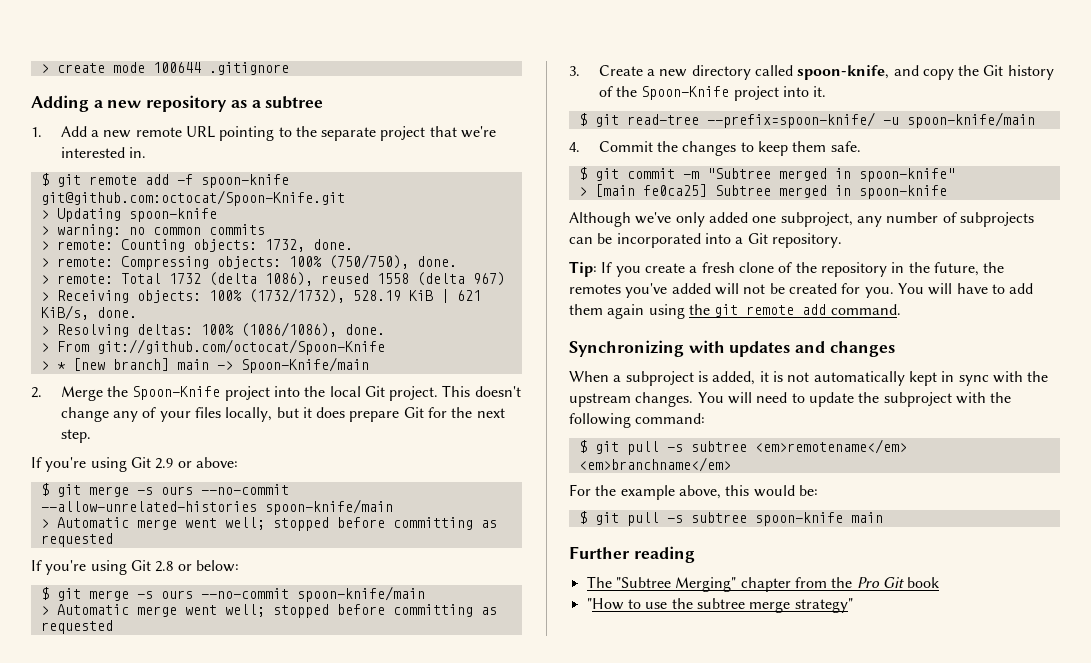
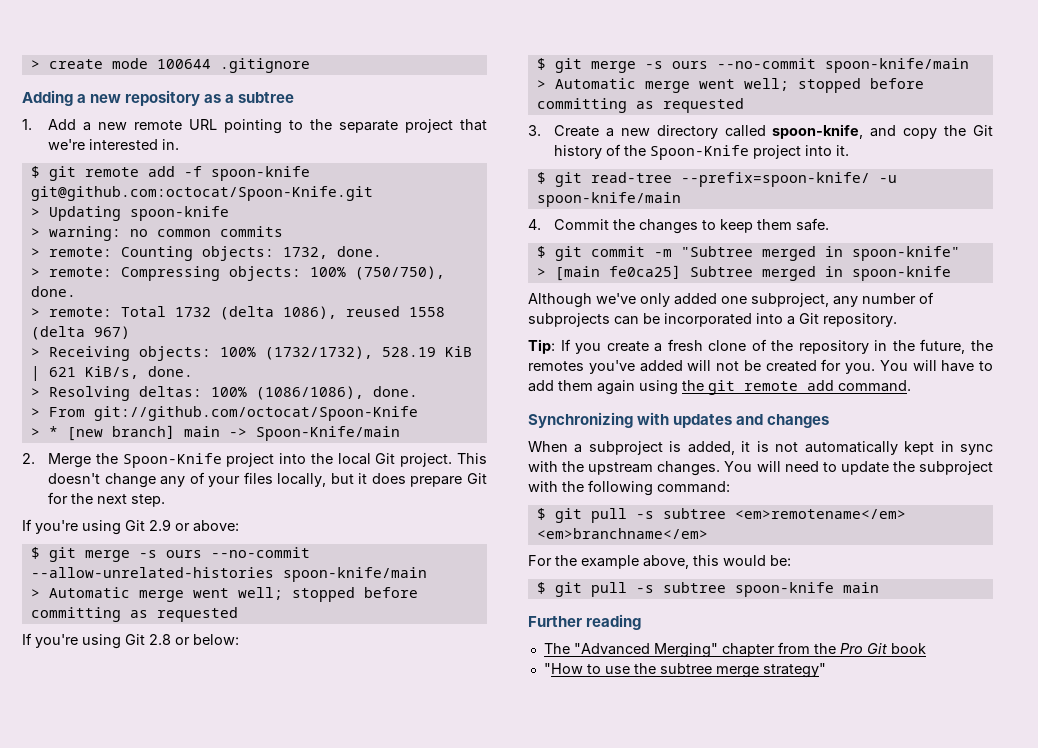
[615,577,671,588] "Subtree -> [573,643,650,655] "Advanced

